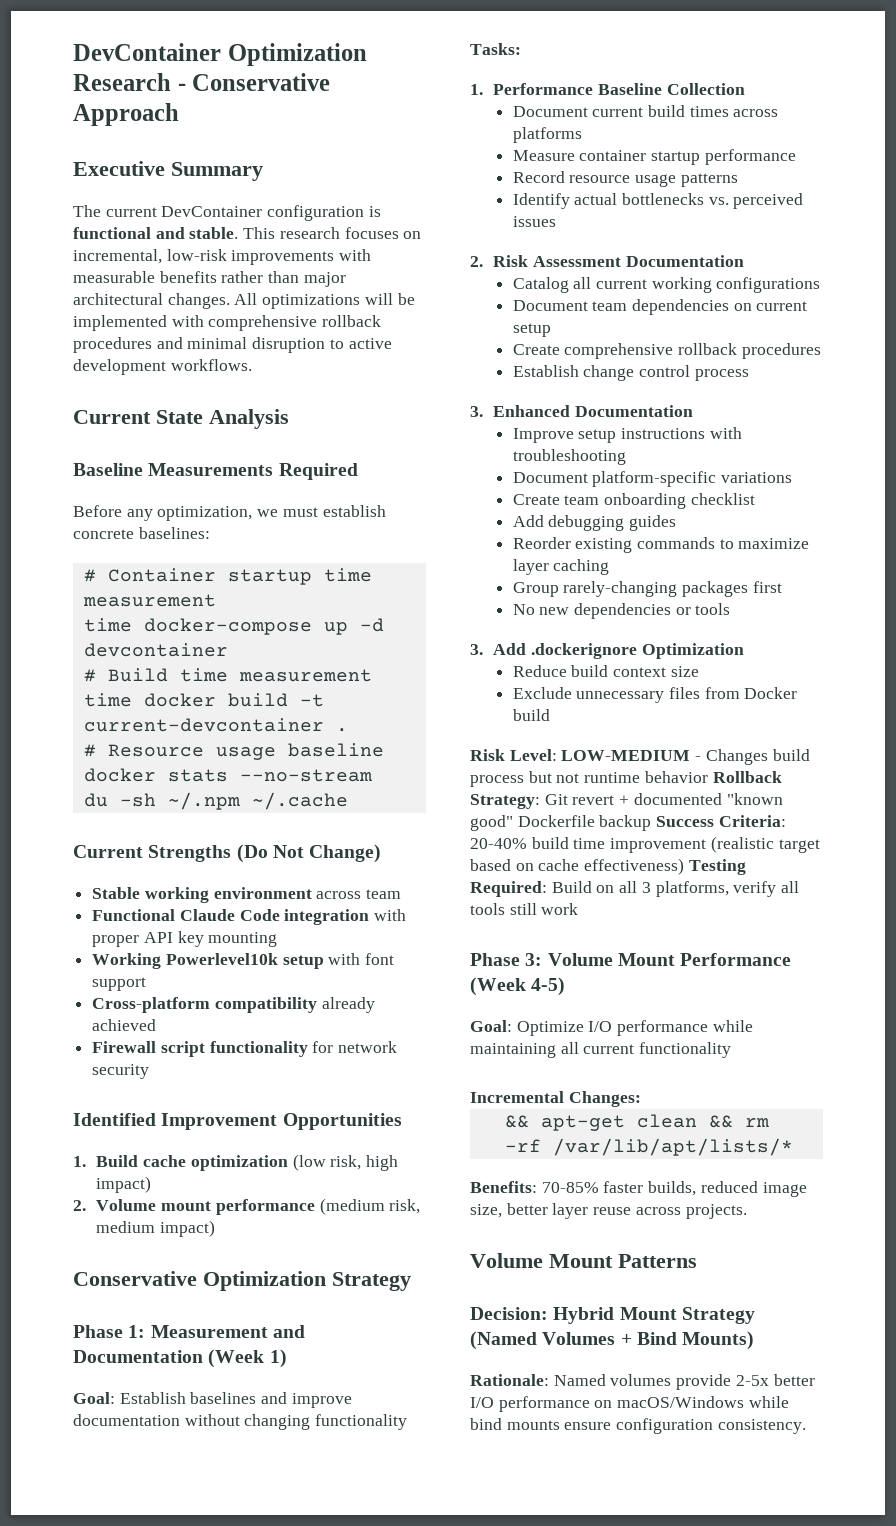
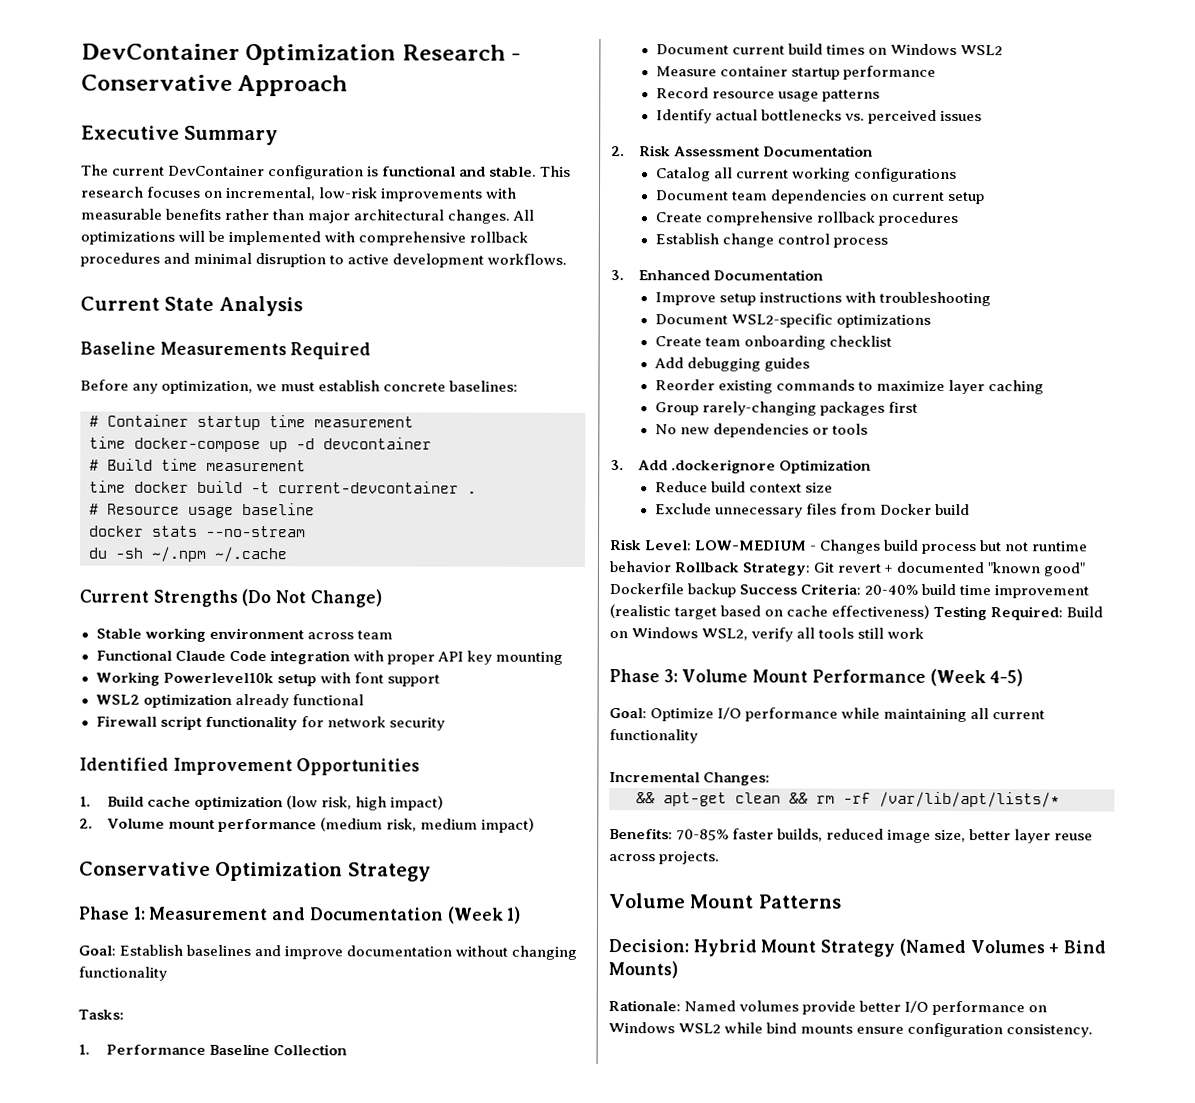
[92,997,375,1013] [92,1019,157,1031] Cross-platform compatibility already achieved -> [95,693,364,709] WSL2 optimization already functional
[733,109,779,117] [512,127,582,143] across platforms -> [867,43,1003,56] on Windows WSL2
[592,471,793,487] platform-specific variations -> [730,313,931,328] WSL2-specific optimizations
[619,881,729,897] all 3 platforms, -> [631,627,749,641] Windows WSL2,
[735,1375,769,1386] 2-5x -> (857, 1007) none
[617,1396,745,1408] macOS/Windows -> [608,1022,722,1034] Windows WSL2

